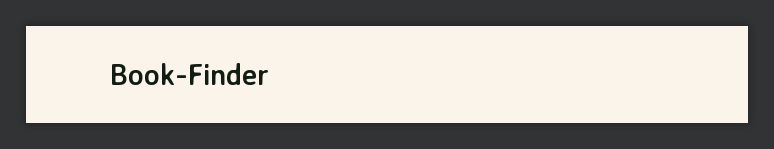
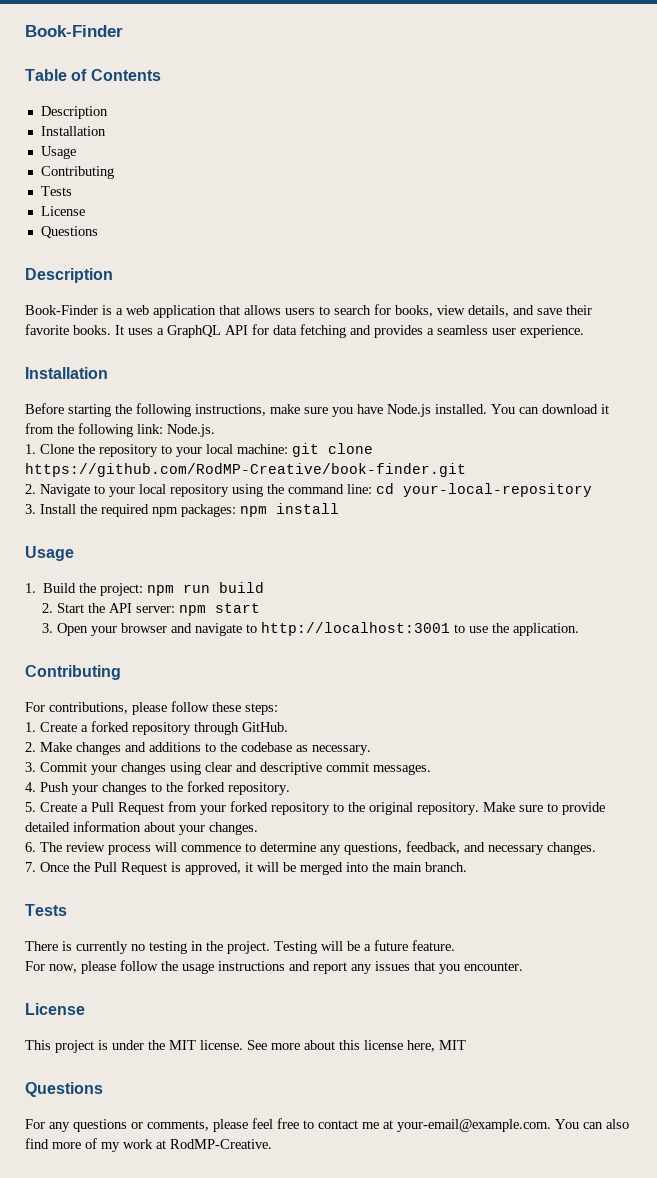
[110,63,269,85] Book-Finder -> [25,25,123,37] [25,69,161,81] [40,106,108,119] [40,126,106,136] [40,146,76,159] [40,166,114,179] [40,186,72,196] [40,206,85,216] [40,226,98,238] [25,268,113,283] [25,304,592,318] [25,324,584,338] [25,367,108,379] [25,403,609,417] [25,423,215,437] [25,443,373,457] [25,463,466,477] [25,483,592,497] [25,503,339,517] [25,546,74,561] [25,582,265,596] [41,603,260,616] [41,622,579,636] [25,665,121,680] [25,701,278,715] [25,721,288,735] [25,742,371,755] [25,762,431,775] [25,781,290,795] [25,801,605,815] [25,821,258,835] [25,841,596,855] [25,862,467,875] [25,904,67,916] [25,940,455,954] [25,960,523,974] [25,1003,85,1015] [25,1040,466,1053] [25,1082,103,1097] [25,1118,629,1132] [25,1138,272,1152] Book-Finder // Table of Contents // Description // Installation // Usage // Contributing // Tests // License // Questions // Description // Book-Finder is a web application that allows users to search for books, view details, and save their favorite books. It uses a GraphQL API for data fetching and provides a seamless user experience. // Installation // Before starting the following instructions, make sure you have Node.js installed. You can download it from the following link: Node.js. // 1. Clone the repository to your local machine: git clone https://github.com/RodMP-Creative/book-finder.git // 2. Navigate to your local repository using the command line: cd your-local-repository // 3. Install the required npm packages: npm install // Usage // 1. Build the project: npm run build // 2. Start the API server: npm start // 3. Open your browser and navigate to http://localhost:3001 to use the application. // Contributing // For contributions, please follow these steps: // 1. Create a forked repository through GitHub. // 2. Make changes and additions to the codebase as necessary. // 3. Commit your changes using clear and descriptive commit messages. // 4. Push your changes to the forked repository. // 5. Create a Pull Request from your forked repository to the original repository. Make sure to provide detailed information about your changes. // 6. The review process will commence to determine any questions, feedback, and necessary changes. // 7. Once the Pull Request is approved, it will be merged into the main branch. // Tests // There is currently no testing in the project. Testing will be a future feature. // For now, please follow the usage instructions and report any issues that you encounter. // License // This project is under the MIT license. See more about this license here, MIT // Questions // For any questions or comments, please feel free to contact me at your-email@example.com. You can also find more of my work at RodMP-Creative.

